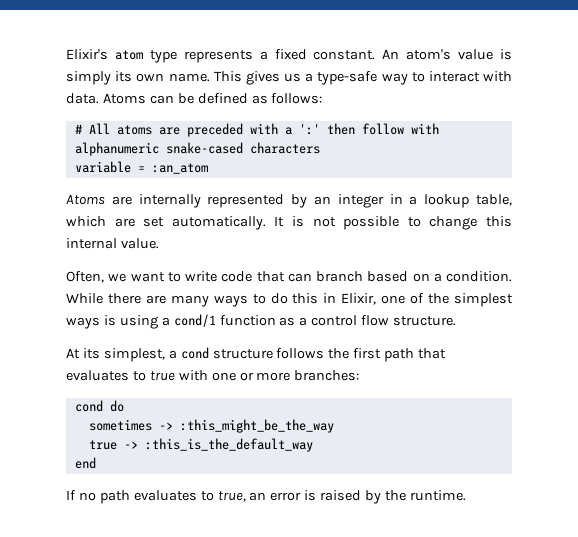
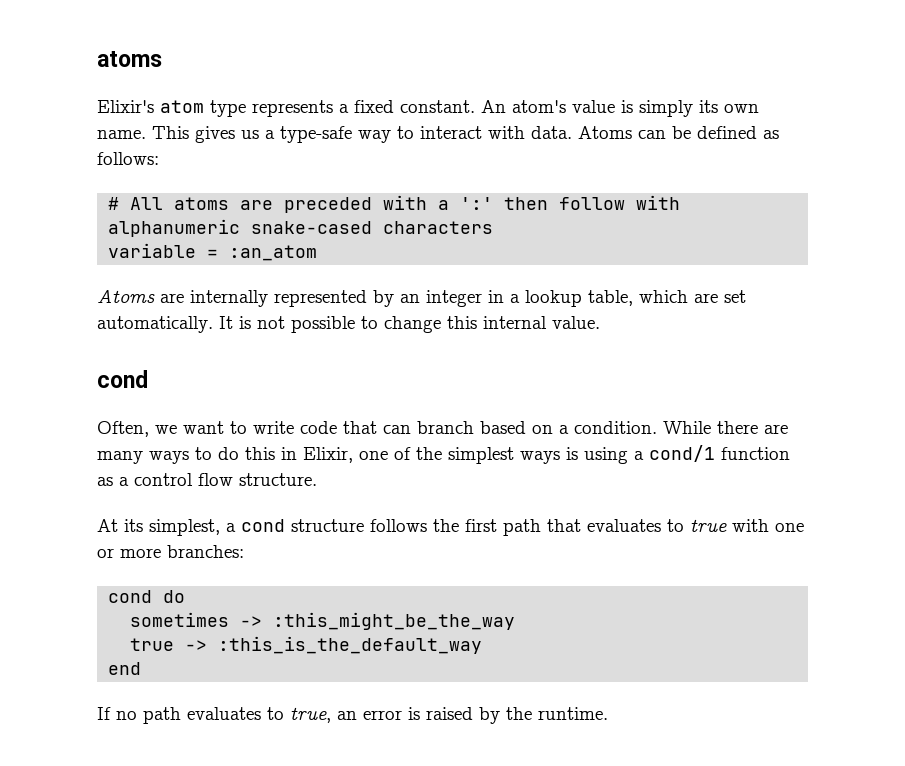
(66, 54) none -> [97,51,162,67] atoms //
(159, 243) none -> [97,370,148,388] // cond

